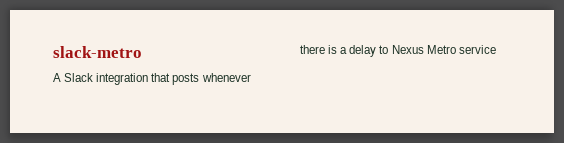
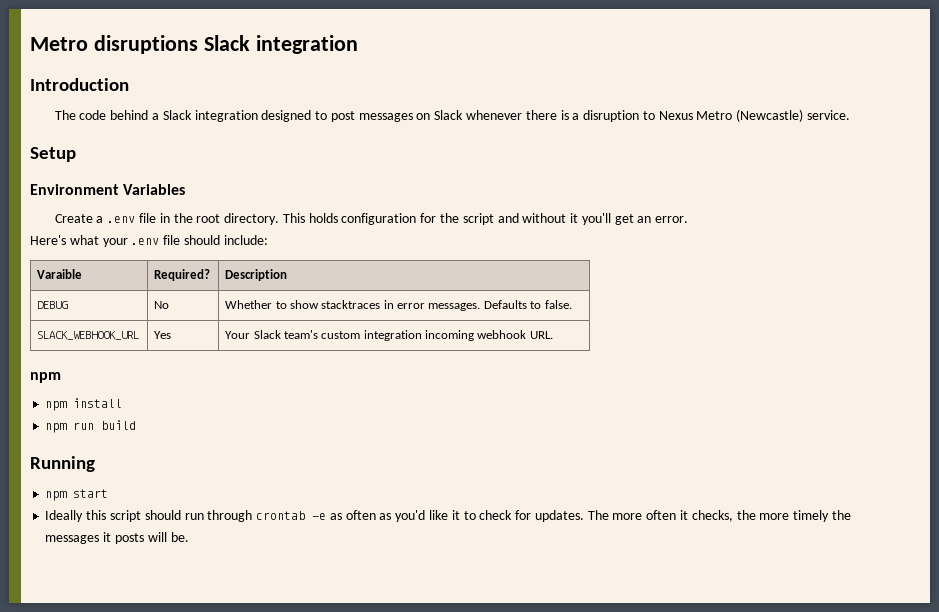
[53,46,142,58] [53,73,200,85] slack-metro // A Slack integration that posts -> [30,35,358,54] [30,78,129,91] [54,110,464,122] Metro disruptions Slack integration // Introduction // The code behind a Slack integration designed to post messages on Slack
[349,45,377,57] delay -> [583,110,640,122] disruption
[458,45,496,54] service -> [736,109,851,122] [30,147,76,162] [30,184,186,195] [54,213,689,225] [30,235,268,247] [37,269,83,279] [154,269,211,281] [225,269,288,281] [37,301,69,309] [154,301,170,309] [225,300,572,311] [37,331,140,340] [154,331,172,339] [225,330,553,341] [30,372,61,383] [45,398,123,411] [45,420,137,433] [30,456,95,472] [45,489,109,501] [45,510,851,522] [45,532,189,544] (Newcastle) service. // Setup // Environment Variables // Create a .env file in the root directory. This holds configuration for the script and without it you'll get an error. // Here's what your .env file should include: // Varaible | Required? | Description // DEBUG | No | Whether to show stacktraces in error messages. Defaults to false. // SLACK_WEBHOOK_URL | Yes | Your Slack team's custom integration incoming webhook URL. // npm // npm install // npm run build // Running // npm start // Ideally this script should run through crontab -e as often as you'd like it to check for updates. The more often it checks, the more timely the messages it posts will be.

